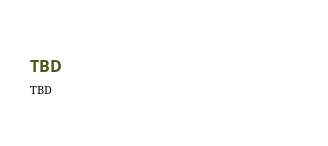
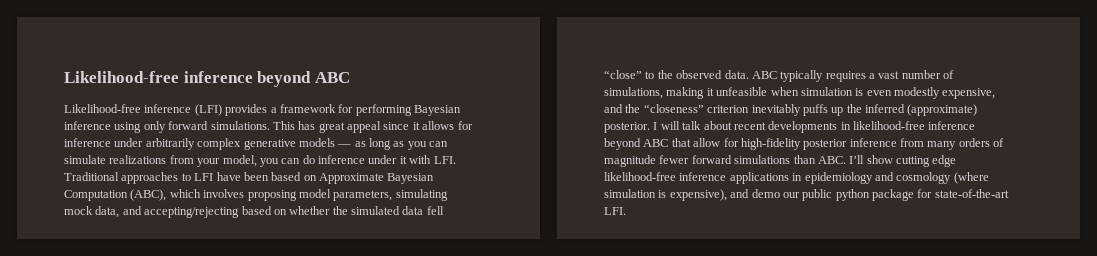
[30,60,62,72] [30,86,52,94] TBD // TBD -> [64,71,350,87] [64,104,461,116] [64,121,473,133] [64,138,449,150] [64,155,456,167] [64,172,435,184] [64,189,448,201] [64,206,444,218] [604,70,955,82] [604,87,996,99] [604,104,978,116] [604,121,976,133] [604,138,1005,150] [604,155,957,167] [604,172,989,184] [604,189,1009,201] [604,207,626,215] Likelihood-free inference beyond ABC // Likelihood-free inference (LFI) provides a framework for performing Bayesian inference using only forward simulations. This has great appeal since it allows for inference under arbitrarily complex generative models — as long as you can simulate realizations from your model, you can do inference under it with LFI. Traditional approaches to LFI have been based on Approximate Bayesian Computation (ABC), which involves proposing model parameters, simulating mock data, and accepting/rejecting based on whether the simulated data fell “close” to the observed data. ABC typically requires a vast number of simulations, making it unfeasible when simulation is even modestly expensive, and the “closeness” criterion inevitably puffs up the inferred (approximate) posterior. I will talk about recent developments in likelihood-free inference beyond ABC that allow for high-fidelity posterior inference from many orders of magnitude fewer forward simulations than ABC. I’ll show cutting edge likelihood-free inference applications in epidemiology and cosmology (where simulation is expensive), and demo our public python package for state-of-the-art LFI.

